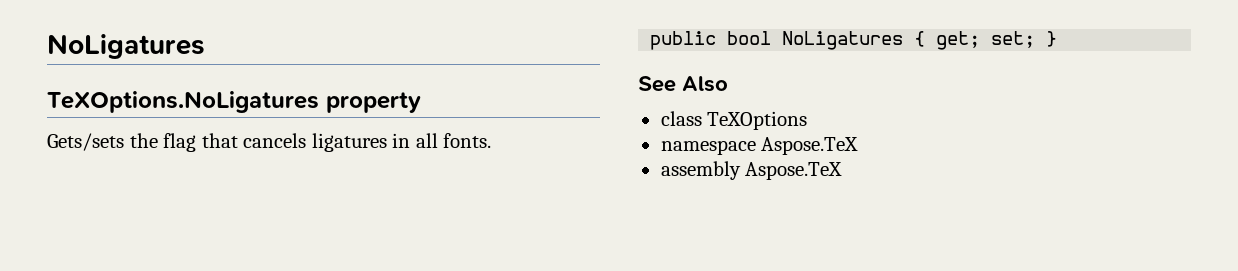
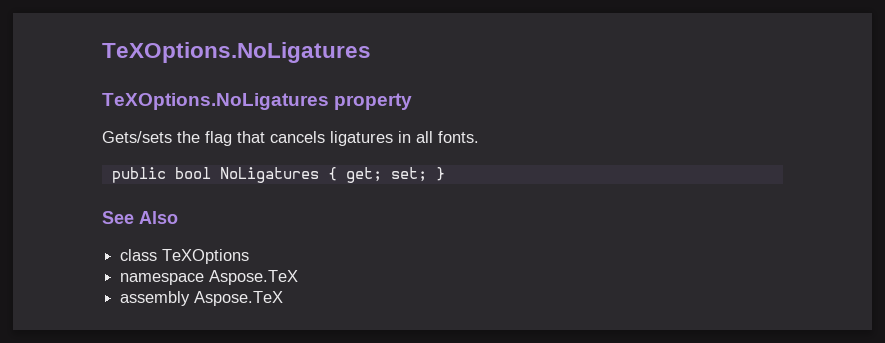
[47,34,204,59] NoLigatures -> [102,42,371,63] TeXOptions.NoLigatures

